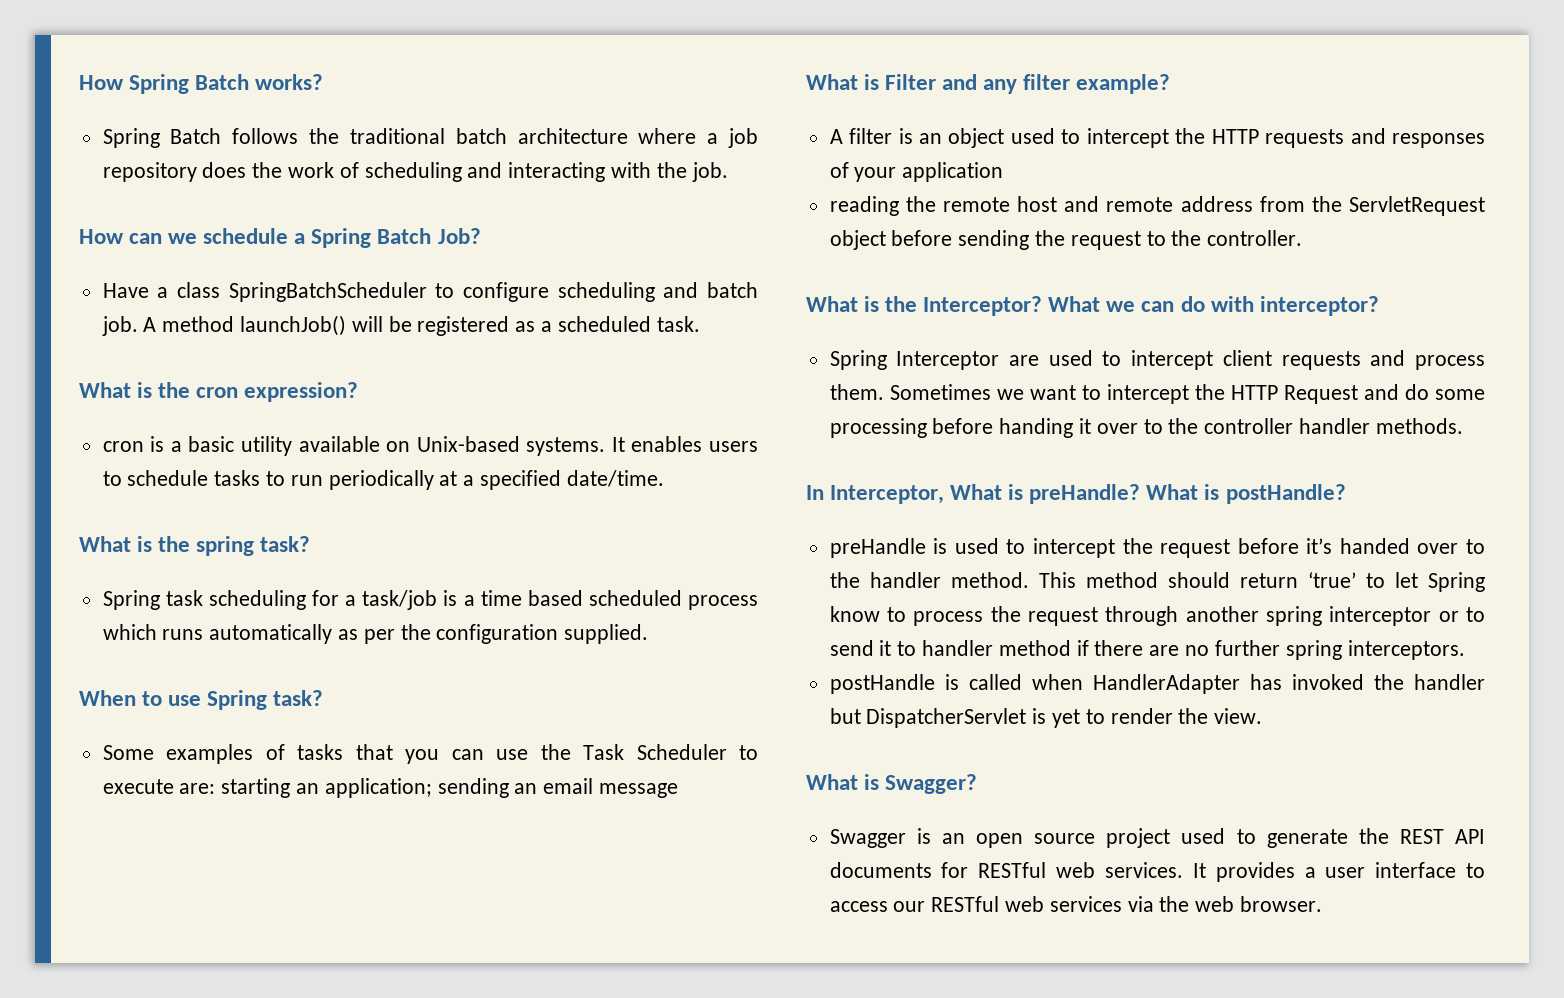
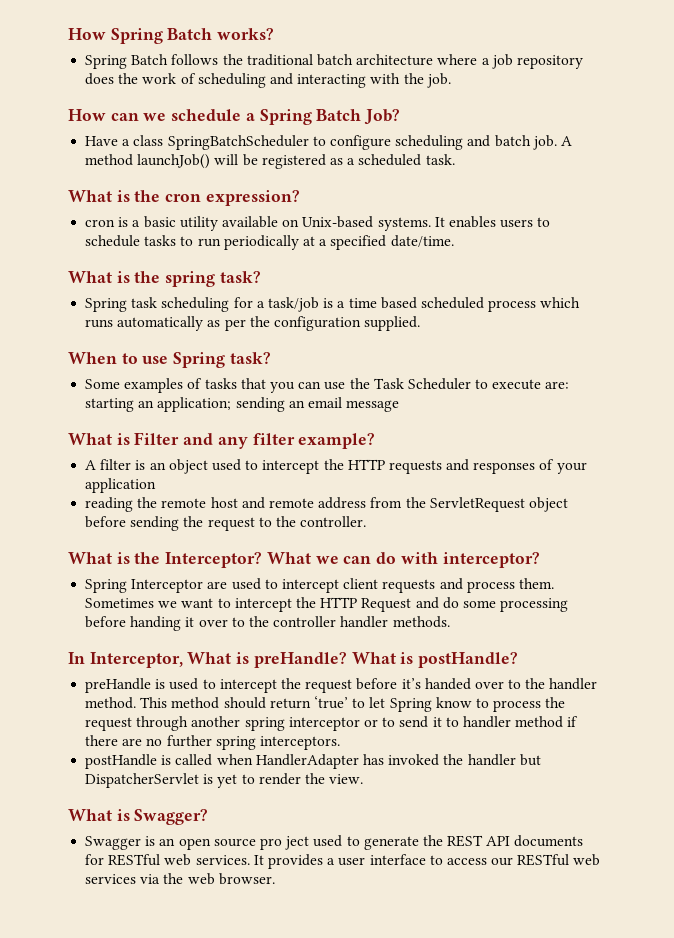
[1106,828,1171,848] project -> [259,836,310,850] pro ject

